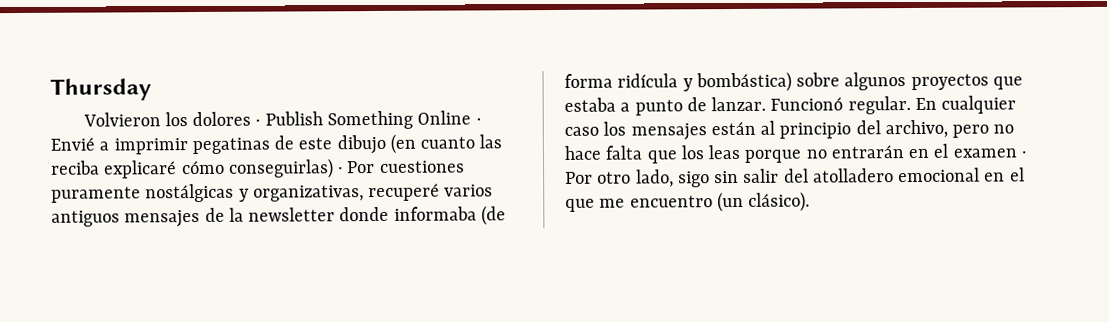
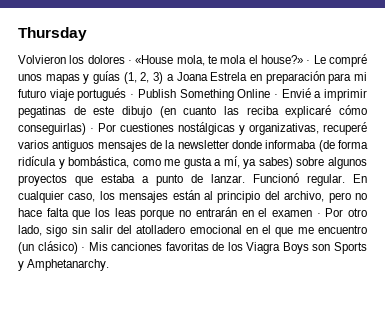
(261, 122) none -> [135,54,367,67] [18,71,367,84] [18,88,135,101] «House mola, te mola el house?» · Le compré unos mapas y guías (1, 2, 3) a Joana Estrela en preparación para mi futuro viaje portugués ·
[51,186,141,203] puramente -> (174, 127) none
[695,71,792,93] bombástica) -> [68,156,293,169] bombástica, como me gusta a mí, ya sabes)
[564,126,599,136] caso -> [68,193,96,202] caso,
[748,191,811,212] clásico). -> [37,241,367,254] [18,259,110,271] clásico) · Mis canciones favoritas de los Viagra Boys son Sports y Amphetanarchy.

